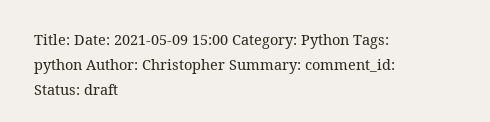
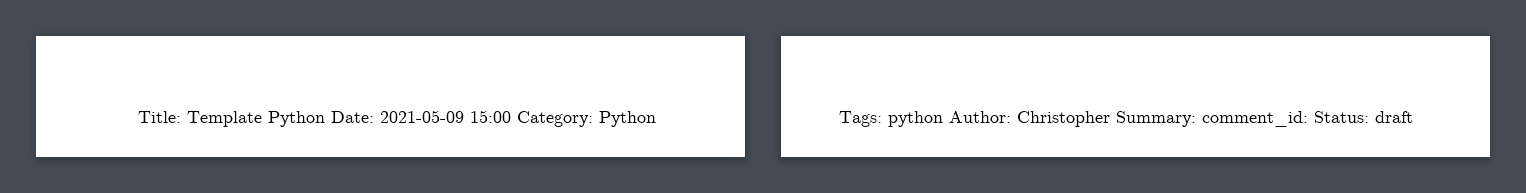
(70, 39) none -> [186,111,325,127] Template Python

